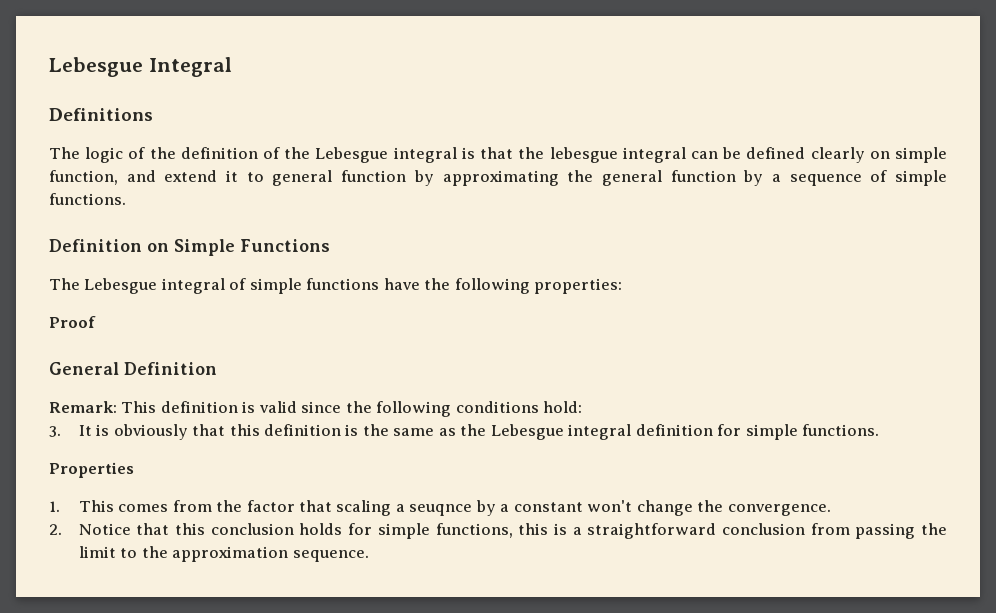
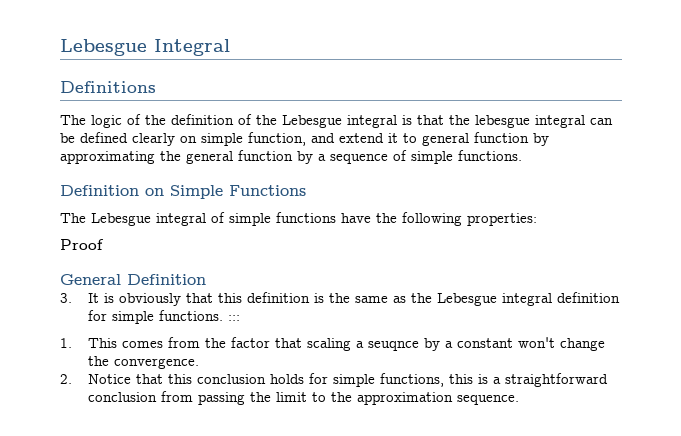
[49,401,583,417] // Remark: This definition is valid since the following conditions hold: -> (206, 279) none
[49,462,134,478] // Properties -> [227,315,240,321] :::

